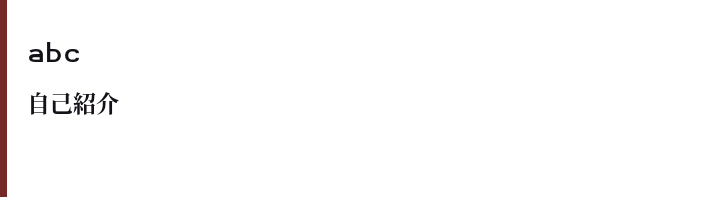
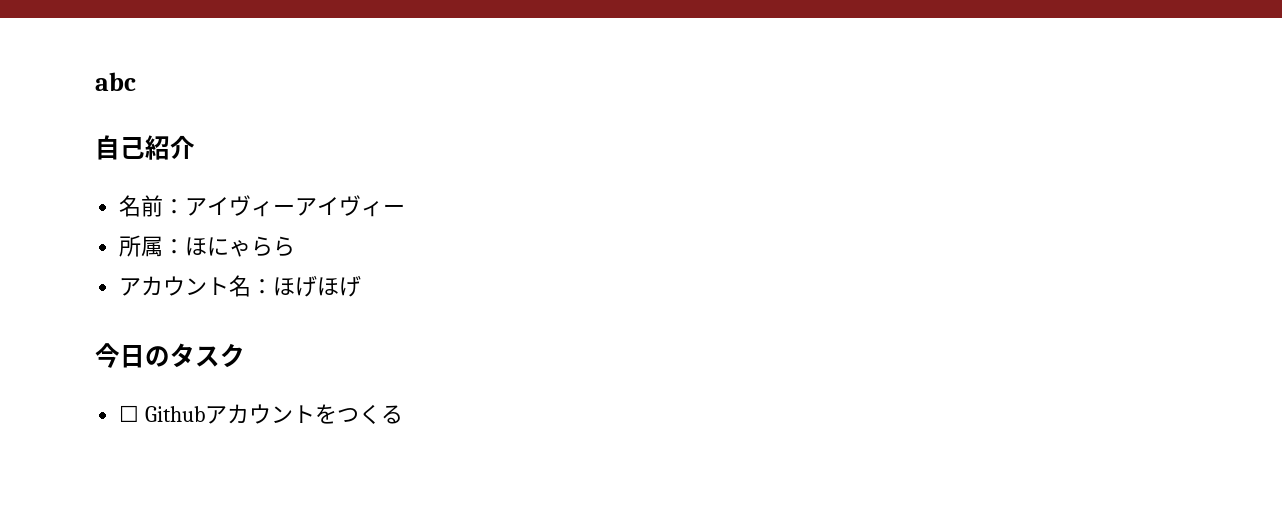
(119, 103) none -> [119,195,406,217] [119,235,296,257] [119,275,362,297] [95,343,245,368] [119,404,404,424] // 名前：アイヴィーアイヴィー // 所属：ほにゃらら // アカウント名：ほげほげ // 今日のタスク // ☐ Githubアカウントをつくる

